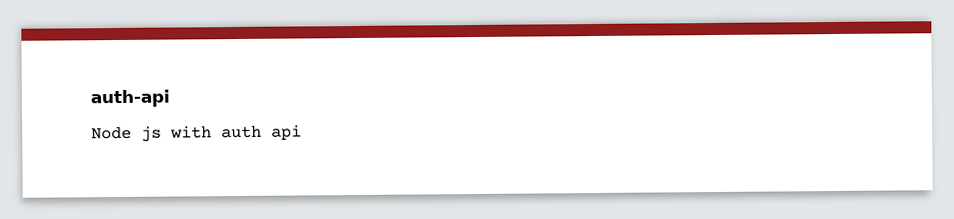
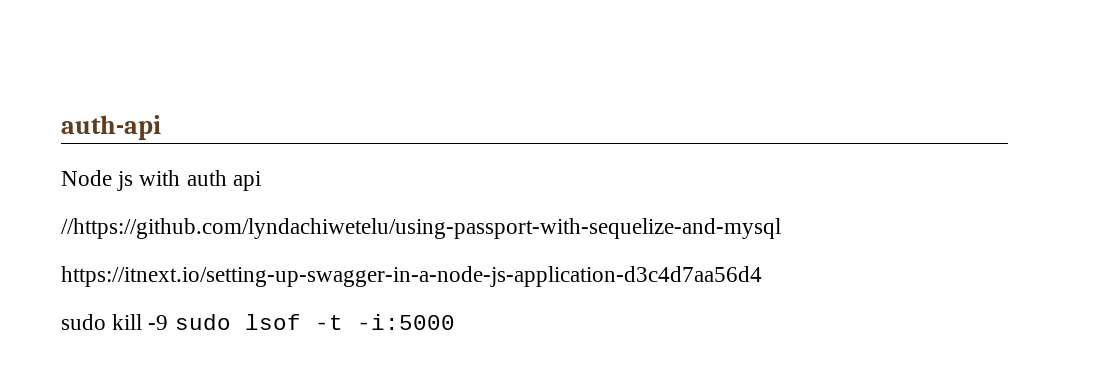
(302, 132) none -> [61,218,781,239] [61,266,762,287] [61,314,455,330] // //https://github.com/lyndachiwetelu/using-passport-with-sequelize-and-mysql // https://itnext.io/setting-up-swagger-in-a-node-js-application-d3c4d7aa56d4 // sudo kill -9 sudo lsof -t -i:5000

